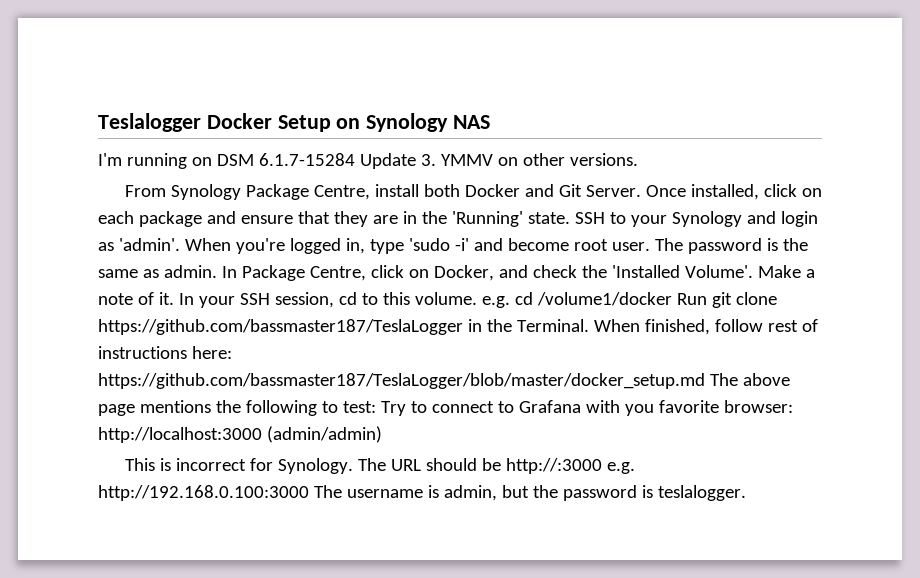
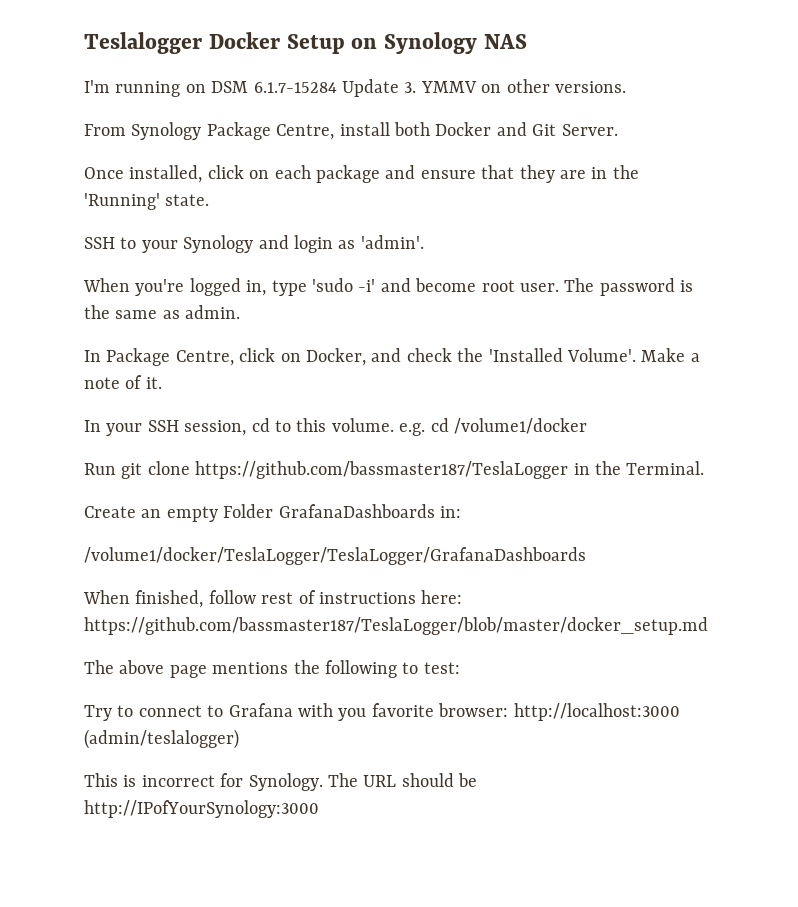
(641, 191) none -> (618, 130) //
(570, 218) none -> (210, 200) //
(180, 244) none -> (424, 242) //
(217, 271) none -> (241, 312) //
(174, 298) none -> (162, 383) //
(672, 299) none -> (587, 426) //
(589, 325) none -> [84,504,461,522] [84,547,586,565] // Create an empty Folder GrafanaDashboards in: // /volume1/docker/TeslaLogger/TeslaLogger/GrafanaDashboards //
(705, 381) none -> (708, 626) //
(376, 407) none -> (460, 668) //
[266,426,382,443] (admin/admin) -> [84,729,239,749] (admin/teslalogger)
[505,458,635,474] [98,485,746,501] http://:3000 e.g. http://192.168.0.100:3000 The username is admin, but the password is teslalogger. -> [84,800,319,818] http://IPofYourSynology:3000

